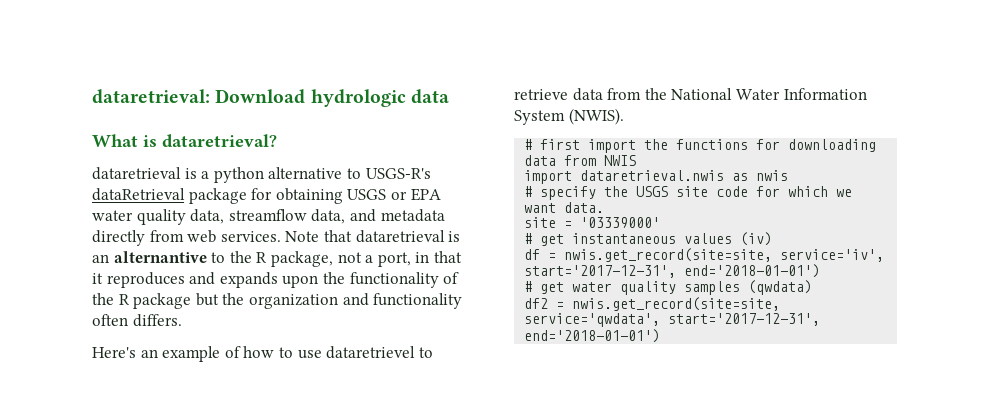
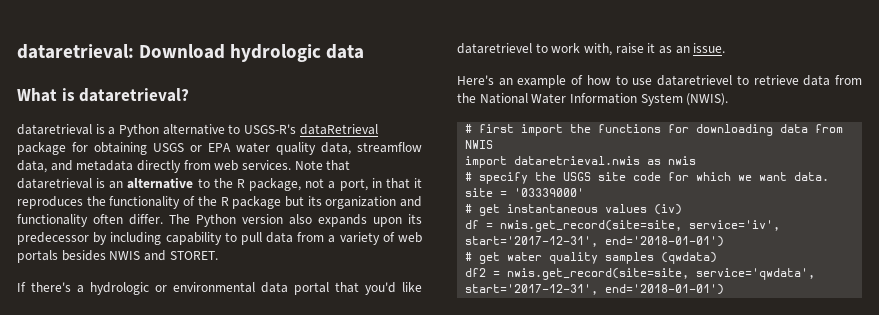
[213,167,264,183] python -> [118,124,159,137] Python
[113,251,207,263] alternantive -> [127,177,194,189] alternative
[189,272,319,288] and expands upon -> (83, 202) none
[222,293,245,305] the -> [307,196,322,206] its
[132,314,182,327] differs. -> [129,214,422,227] [17,232,423,245] [17,250,218,263] [17,282,422,295] [457,43,726,56] differ. The Python version also expands upon its predecessor by including capability to pull data from a variety of web portals besides NWIS and STORET. // If there's a hydrologic or environmental data portal that you'd like dataretrievel to work with, raise it as an issue.

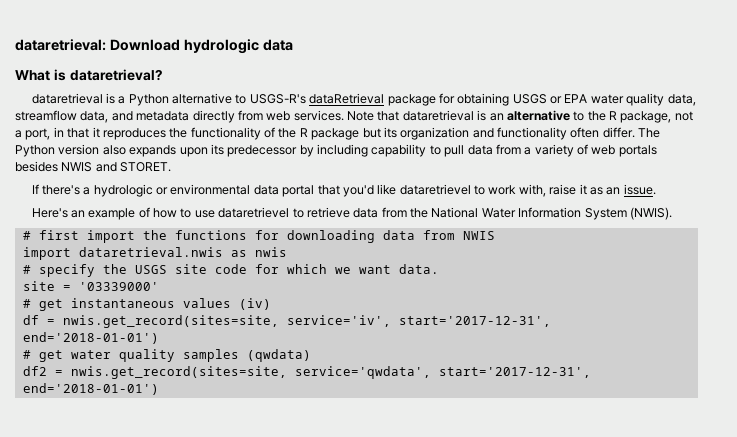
[500,220,683,232] nwis.get_record(site=site, -> [62,315,279,328] nwis.get_record(sites=site,
[507,268,690,280] nwis.get_record(site=site, -> [70,366,287,379] nwis.get_record(sites=site,

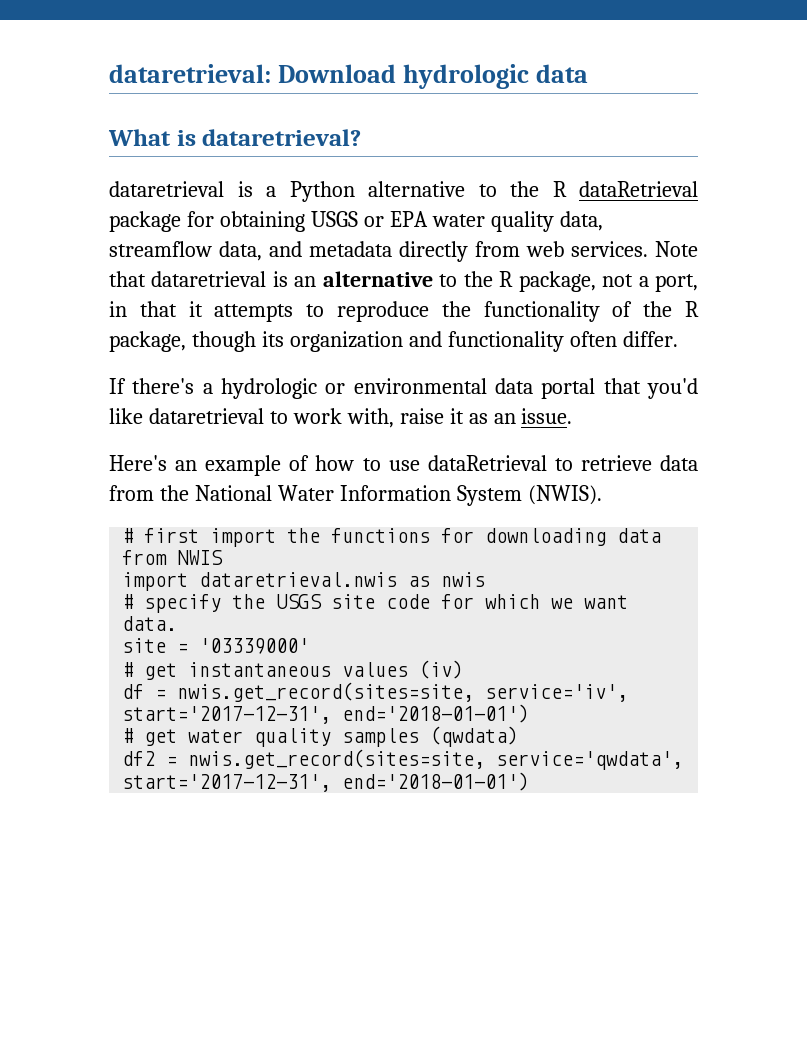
[249,94,306,104] USGS-R's -> [510,181,567,197] the R
[102,128,166,140] reproduces -> [214,301,429,322] attempts to reproduce
[311,128,381,140] package but -> [109,331,256,352] package, though
[638,128,661,138] [15,144,657,157] [15,161,172,172] The Python version also expands upon its predecessor by including capability to pull data from a variety of web portals besides NWIS and STORET. -> (678, 339) none
[399,184,471,195] dataretrievel -> [148,408,264,424] dataretrieval
[218,207,290,218] dataretrievel -> [427,455,547,471] dataRetrieval

